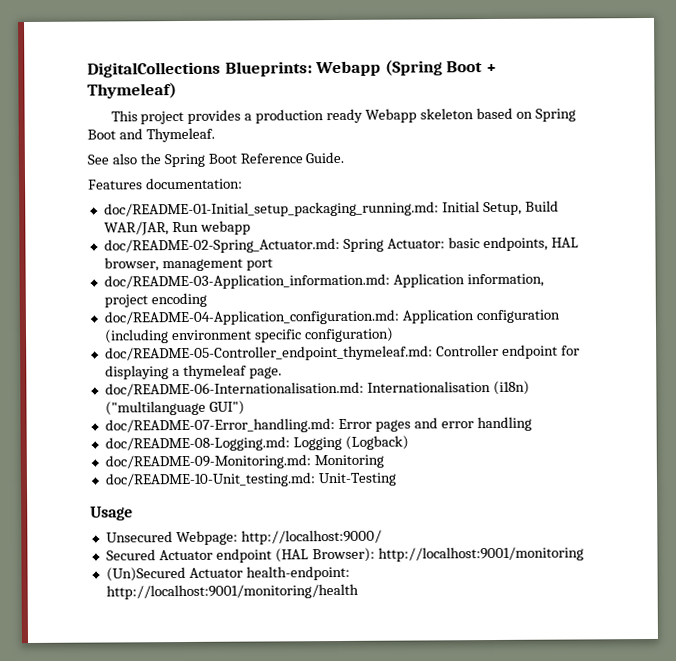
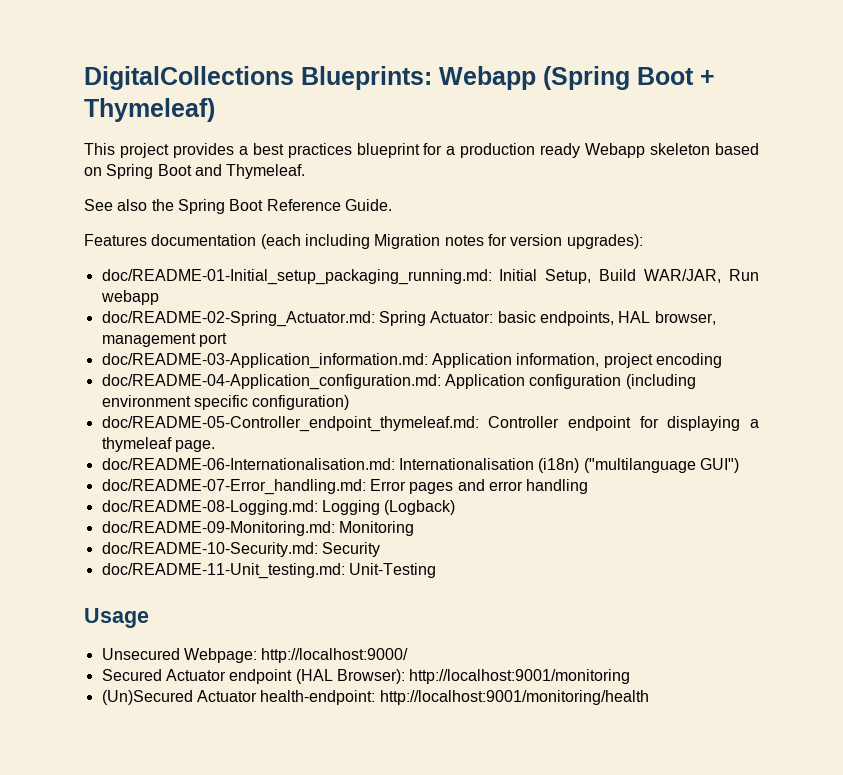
(253, 117) none -> [252,143,456,158] best practices blueprint for a
[145,177,243,190] documentation: -> [151,234,643,249] documentation (each including Migration notes for version upgrades):
[104,472,316,488] doc/README-10-Unit_testing.md: -> [101,542,380,557] [101,563,345,579] doc/README-10-Security.md: Security // doc/README-11-Unit_testing.md:

